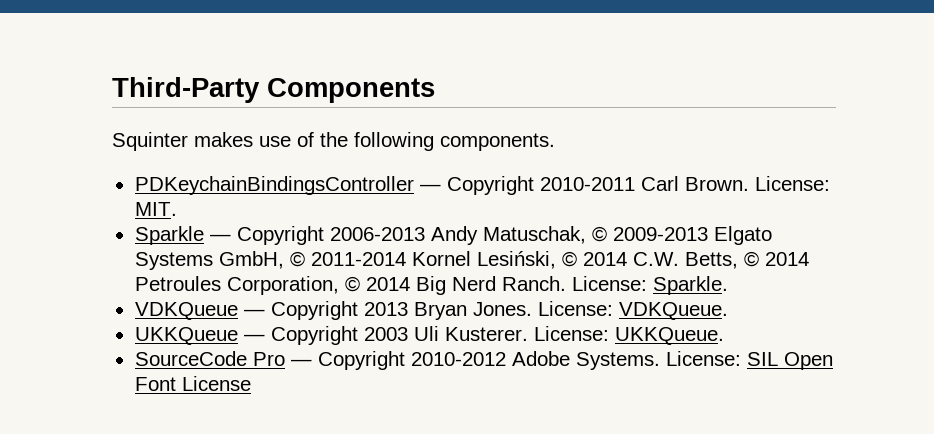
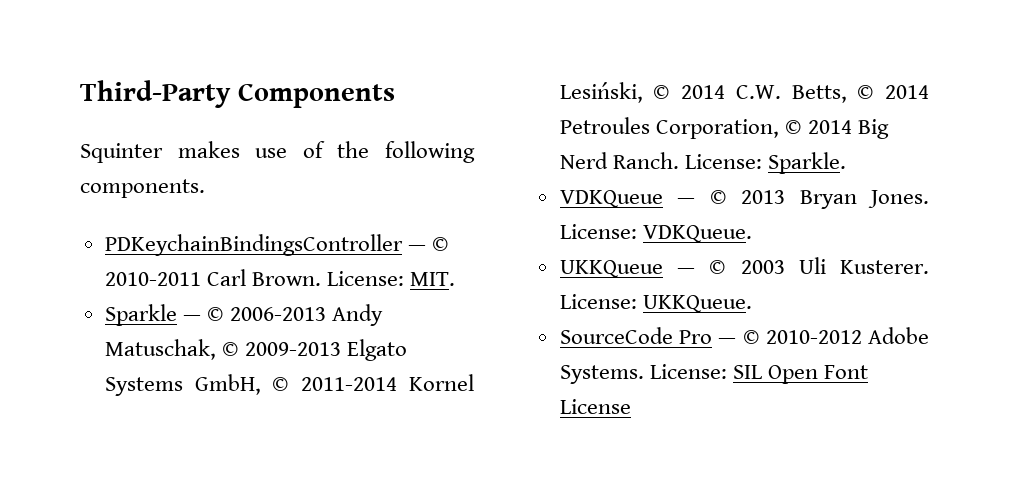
[446,176,534,195] Copyright -> [431,237,449,251] ©
[236,226,324,245] Copyright -> [206,307,224,321] ©
[270,301,358,320] Copyright -> [709,190,727,204] ©
[270,326,358,345] Copyright -> [709,260,727,274] ©
[317,351,405,370] Copyright -> [742,330,760,344] ©

